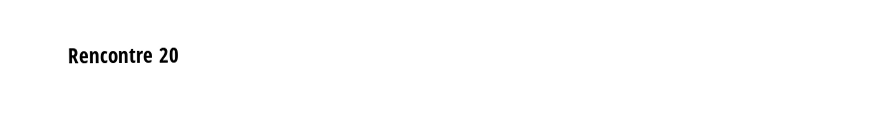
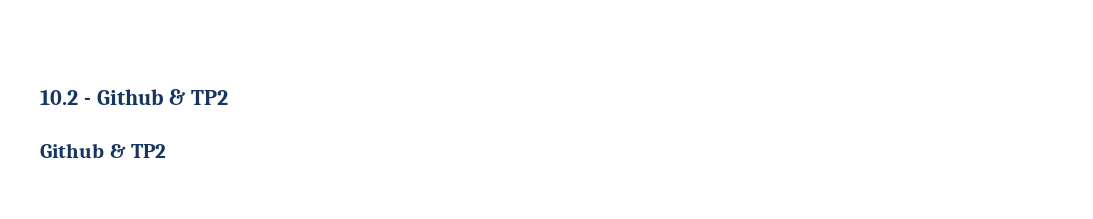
[67,47,179,64] Rencontre 20 -> [40,89,229,105] [40,143,167,158] 10.2 - Github & TP2 // Github & TP2

